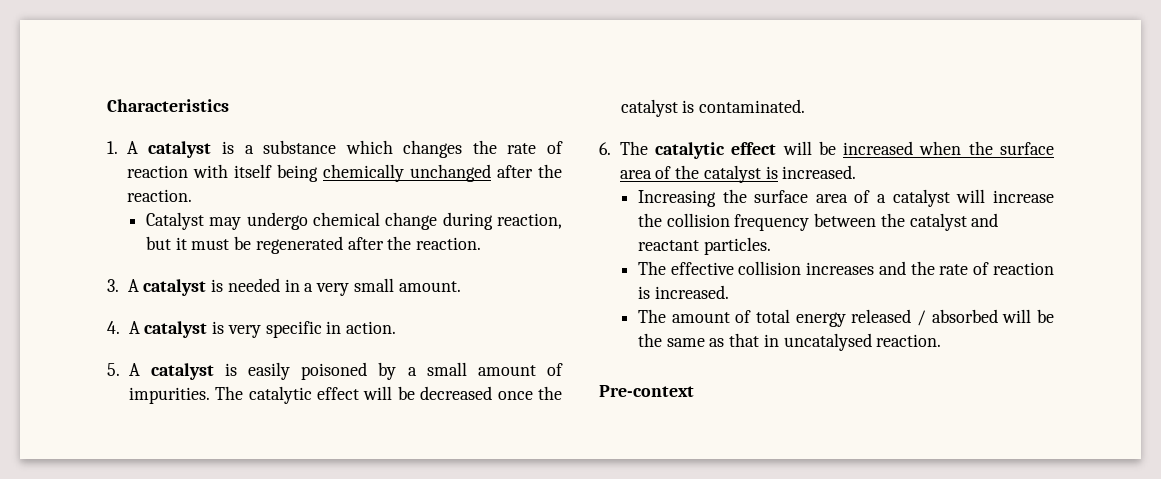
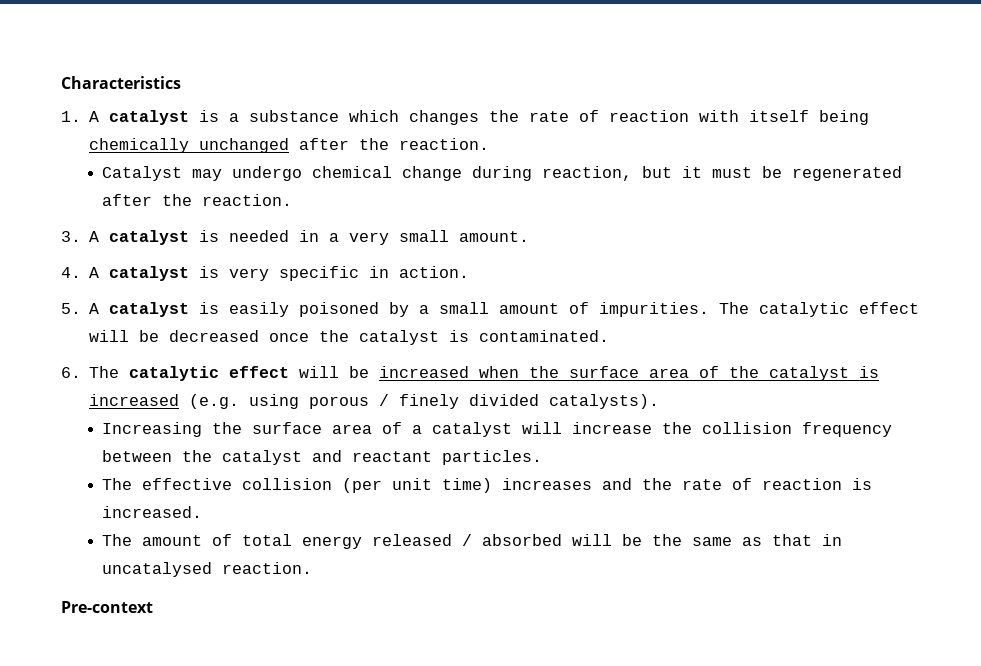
[782,165,857,179] increased. -> [89,394,660,409] increased (e.g. using porous / finely divided catalysts).
(802, 268) none -> [342,478,493,493] (per unit time)

